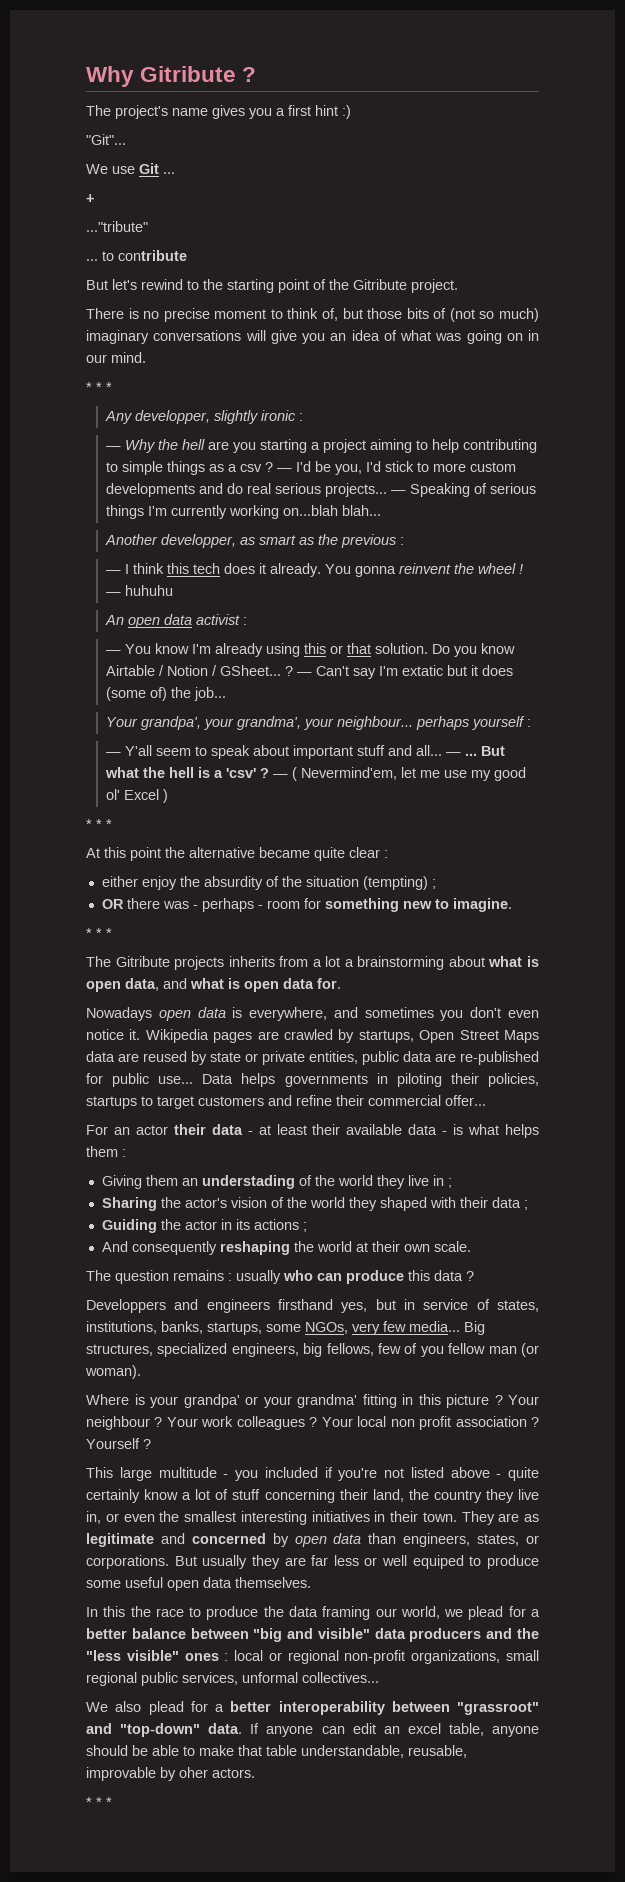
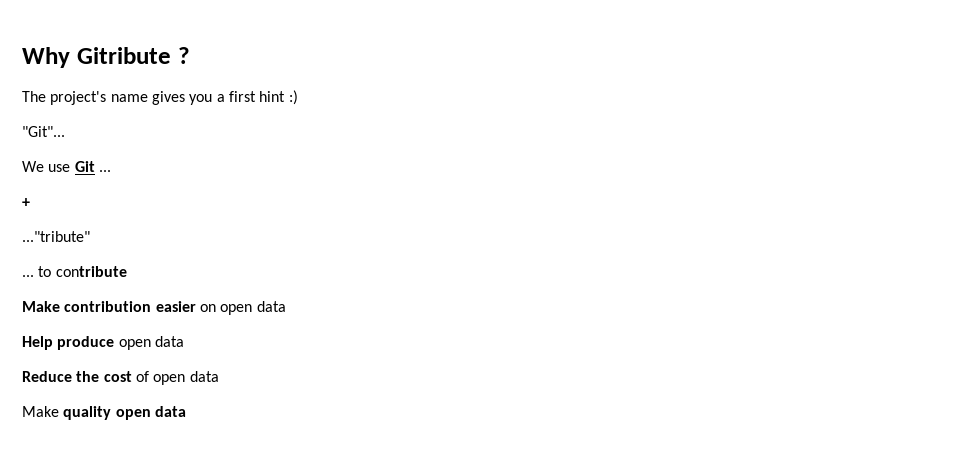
[86,279,458,293] [86,308,539,322] [86,330,539,344] [86,352,146,363] [86,382,112,392] [105,410,304,424] [106,439,538,453] [106,461,517,475] [106,483,537,497] [106,505,382,519] [105,534,405,548] [106,563,524,577] [106,585,174,596] [105,614,248,628] [106,643,516,657] [106,665,514,679] [106,687,227,701] [106,716,532,730] [106,745,506,759] [105,767,527,781] [106,789,169,803] [86,819,112,829] [86,847,388,861] [101,876,436,890] [101,898,512,912] [86,928,112,938] [86,956,539,970] [86,978,341,992] [86,1007,539,1021] [86,1029,539,1043] [86,1051,539,1065] [86,1073,539,1087] [86,1095,486,1109] [86,1124,539,1138] [86,1146,126,1157] [101,1175,452,1189] [101,1197,528,1211] [101,1219,307,1233] [101,1241,471,1255] [86,1270,474,1284] [86,1299,539,1313] [86,1321,485,1335] [86,1343,539,1357] [85,1365,141,1379] [86,1394,539,1408] [86,1416,539,1430] [86,1438,151,1449] [86,1467,539,1481] [86,1489,539,1503] [86,1511,539,1525] [86,1533,540,1547] [86,1555,539,1569] [86,1577,311,1591] [86,1606,540,1620] [86,1628,539,1642] [86,1650,539,1664] [86,1672,379,1686] [86,1701,539,1715] [86,1723,540,1737] [86,1745,467,1758] [86,1767,255,1781] [86,1797,112,1807] But let's rewind to the starting point of the Gitribute project. // There is no precise moment to think of, but those bits of (not so much) imaginary conversations will give you an idea of what was going on in our mind. // * * * // Any developper, slightly ironic : // — Why the hell are you starting a project aiming to help contributing to simple things as a csv ? — I'd be you, I'd stick to more custom developments and do real serious projects... — Speaking of serious things I'm currently working on...blah blah... // Another developper, as smart as the previous : // — I think this tech does it already. You gonna reinvent the wheel ! — huhuhu // An open data activist : // — You know I'm already using this or that solution. Do you know Airtable / Notion / GSheet... ? — Can't say I'm extatic but it does (some of) the job... // Your grandpa', your grandma', your neighbour... perhaps yourself : // — Y'all seem to speak about important stuff and all... — ... But what the hell is a 'csv' ? — ( Nevermind'em, let me use my good ol' Excel ) // * * * // At this point the alternative became quite clear : // either enjoy the absurdity of the situation (tempting) ; // OR there was - perhaps - room for something new to imagine. // * * * // The Gitribute projects inherits from a lot a brainstorming about what is open data, and what is open data for. // Nowadays open data is everywhere, and sometimes you don't even notice it. Wikipedia pages are crawled by startups, Open Street Maps data are reused by state or private entities, public data are re-published for public use... Data helps governments in piloting their policies, startups to target customers and refine their commercial offer... // For an actor their data - at least their available data - is what helps them : // Giving them an understading of the world they live in ; // Sharing the actor's vision of the world they shaped with their data ; // Guiding the actor in its actions ; // And consequently reshaping the world at their own scale. // The question remains : usually who can produce this data ? // Developpers and engineers firsthand yes, but in service of states, institutions, banks, startups, some NGOs, very few media... Big structures, specialized engineers, big fellows, few of you fellow man (or woman). // Where is your grandpa' or your grandma' fitting in this picture ? Your neighbour ? Your work colleagues ? Your local non profit association ? Yourself ? // This large multitude - you included if you're not listed above - quite certainly know a lot of stuff concerning their land, the country they live in, or even the smallest interesting initiatives in their town. They are as legitimate and concerned by open data than engineers, states, or corporations. But usually they are far less or well equiped to produce some useful open data themselves. // In this the race to produce the data framing our world, we plead for a better balance between "big and visible" data producers and the "less visible" ones : local or regional non-profit organizations, small regional public services, unformal collectives... // We also plead for a better interoperability between "grassroot" and "top-down" data. If anyone can edit an excel table, anyone should be able to make that table understandable, reusable, improvable by oher actors. // * * * -> [22,301,286,315] [22,336,184,350] [22,371,219,385] [22,406,186,420] Make contribution easier on open data // Help produce open data // Reduce the cost of open data // Make quality open data

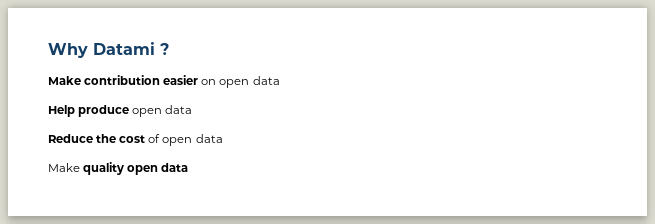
[76,47,171,64] Gitribute -> [93,42,155,55] Datami
[22,90,298,105] [22,126,65,137] [22,161,111,172] [22,198,30,207] [22,231,90,242] [22,266,127,277] // The project's name gives you a first hint :) // "Git"... // We use Git ... // + // ..."tribute" // ... to contribute -> (169, 49) none

